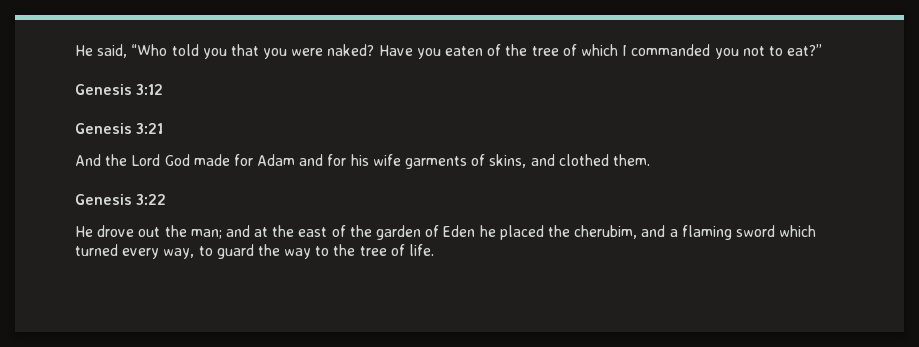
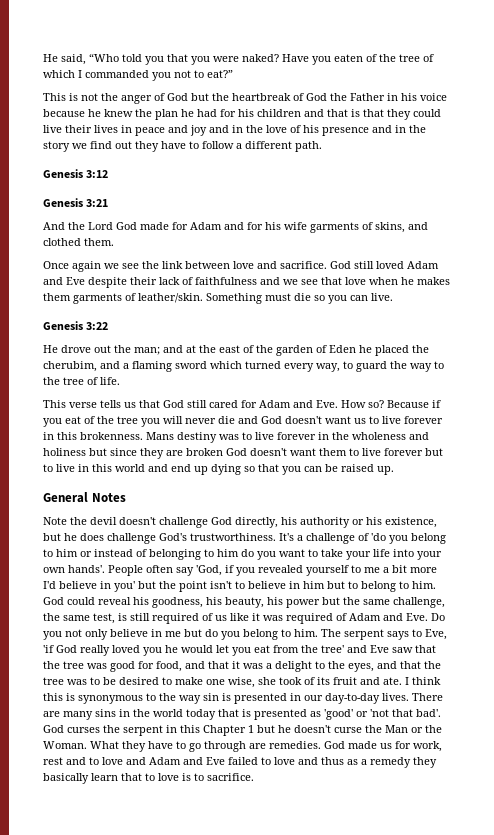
(823, 50) none -> [43,93,447,104] [43,109,441,120] [43,125,426,136] [43,141,322,152] // This is not the anger of God but the heartbreak of God the Father in his voice because he knew the plan he had for his children and that is that they could live their lives in peace and joy and in the love of his presence and in the story we find out they have to follow a different path.
(650, 160) none -> [43,261,439,272] [43,277,450,288] [43,293,393,304] // Once again we see the link between love and sacrifice. God still loved Adam and Eve despite their lack of faithfulness and we see that love when he makes them garments of leather/skin. Something must die so you can live.
(435, 250) none -> [43,400,441,408] [43,416,443,427] [43,432,429,443] [43,448,443,459] [43,464,394,475] [43,492,126,503] [43,517,437,528] [43,533,446,544] [43,549,442,560] [43,565,437,576] [43,581,436,592] [43,597,445,608] [43,613,445,624] [43,629,447,640] [43,645,436,656] [43,661,441,672] [43,677,441,688] [43,693,443,704] [43,709,441,720] [43,725,442,736] [43,741,442,752] [43,757,437,768] [43,773,254,784] // This verse tells us that God still cared for Adam and Eve. How so? Because if you eat of the tree you will never die and God doesn't want us to live forever in this brokenness. Mans destiny was to live forever in the wholeness and holiness but since they are broken God doesn't want them to live forever but to live in this world and end up dying so that you can be raised up. // General Notes // Note the devil doesn't challenge God directly, his authority or his existence, but he does challenge God's trustworthiness. It's a challenge of 'do you belong to him or instead of belonging to him do you want to take your life into your own hands'. People often say 'God, if you revealed yourself to me a bit more I'd believe in you' but the point isn't to believe in him but to belong to him. God could reveal his goodness, his beauty, his power but the same challenge, the same test, is still required of us like it was required of Adam and Eve. Do you not only believe in me but do you belong to him. The serpent says to Eve, 'if God really loved you he would let you eat from the tree' and Eve saw that the tree was good for food, and that it was a delight to the eyes, and that the tree was to be desired to make one wise, she took of its fruit and ate. I think this is synonymous to the way sin is presented in our day-to-day lives. There are many sins in the world today that is presented as 'good' or 'not that bad'. God curses the serpent in this Chapter 1 but he doesn't curse the Man or the Woman. What they have to go through are remedies. God made us for work, rest and to love and Adam and Eve failed to love and thus as a remedy they basically learn that to love is to sacrifice.

